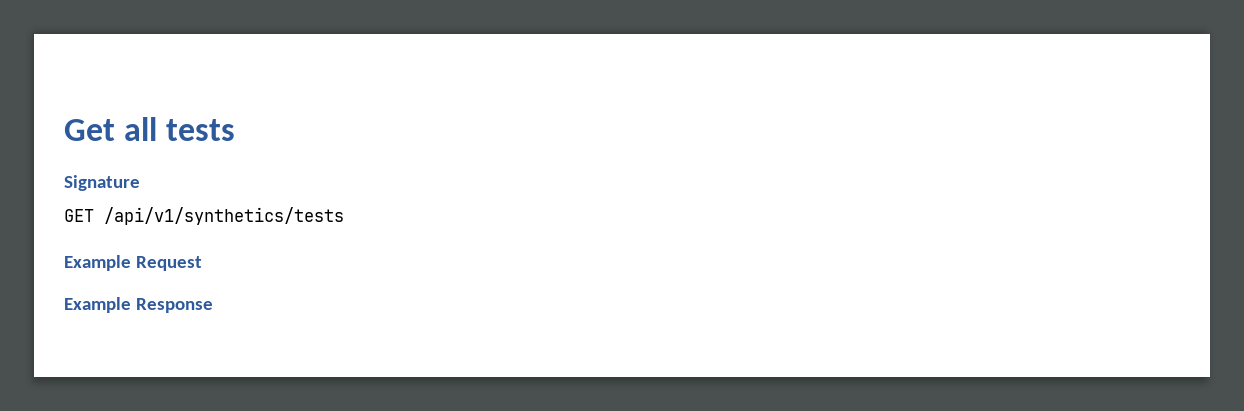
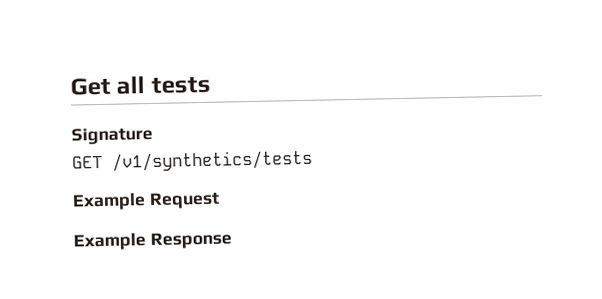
[104,207,344,225] /api/v1/synthetics/tests -> [112,149,313,172] /v1/synthetics/tests

